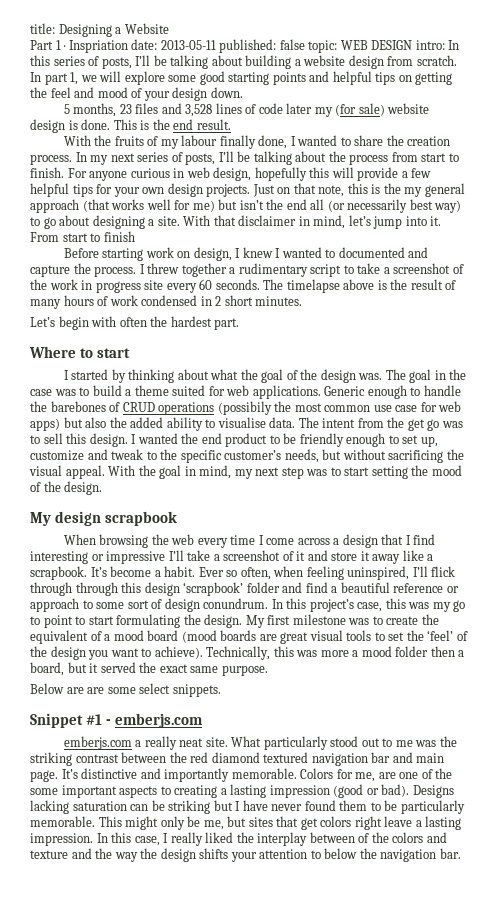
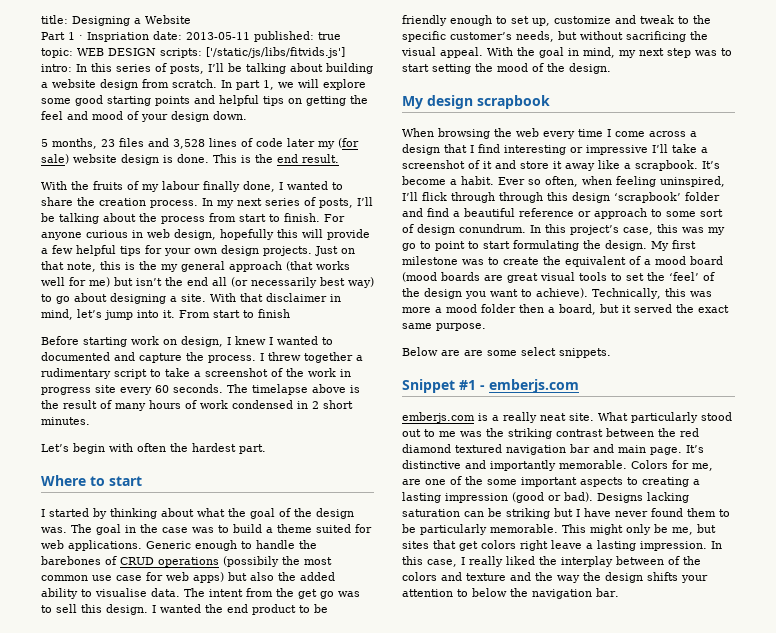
[279,39,305,50] false -> [318,32,341,40] true
(413, 45) none -> [160,47,345,58] scripts: ['/static/js/libs/fitvids.js']
(132, 743) none -> [478,413,488,421] is

